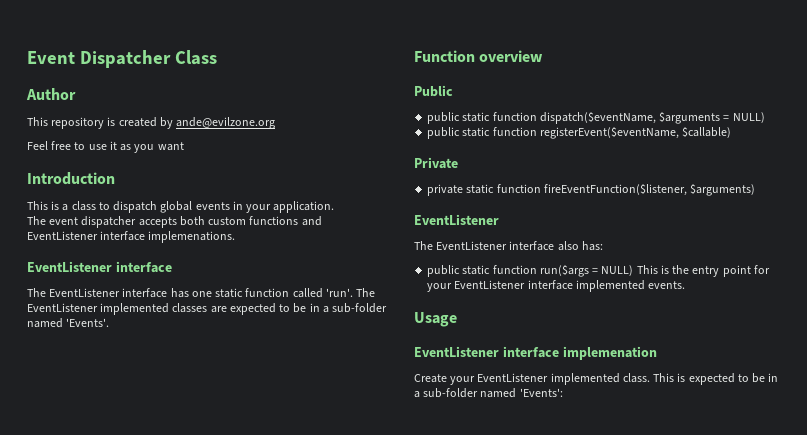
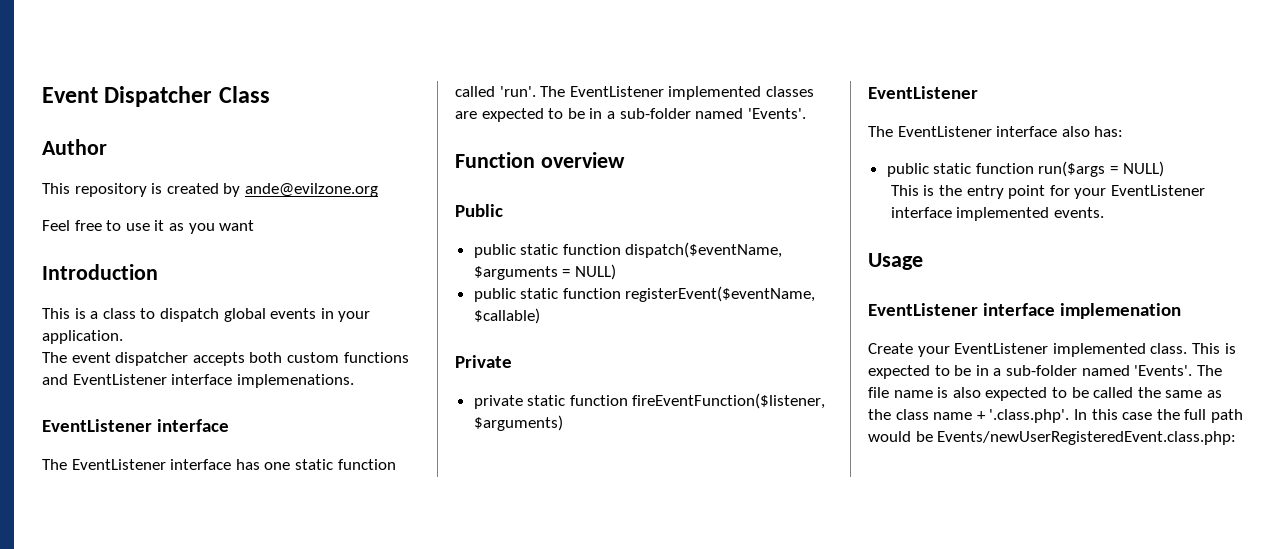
(634, 270) none -> (1164, 169) //
[519,388,563,397] 'Events': -> [1134,365,1222,376] [868,387,1222,401] [868,409,1243,423] [868,431,1237,445] 'Events'. The file name is also expected to be called the same as the class name + '.class.php'. In this case the full path would be Events/newUserRegisteredEvent.class.php:

